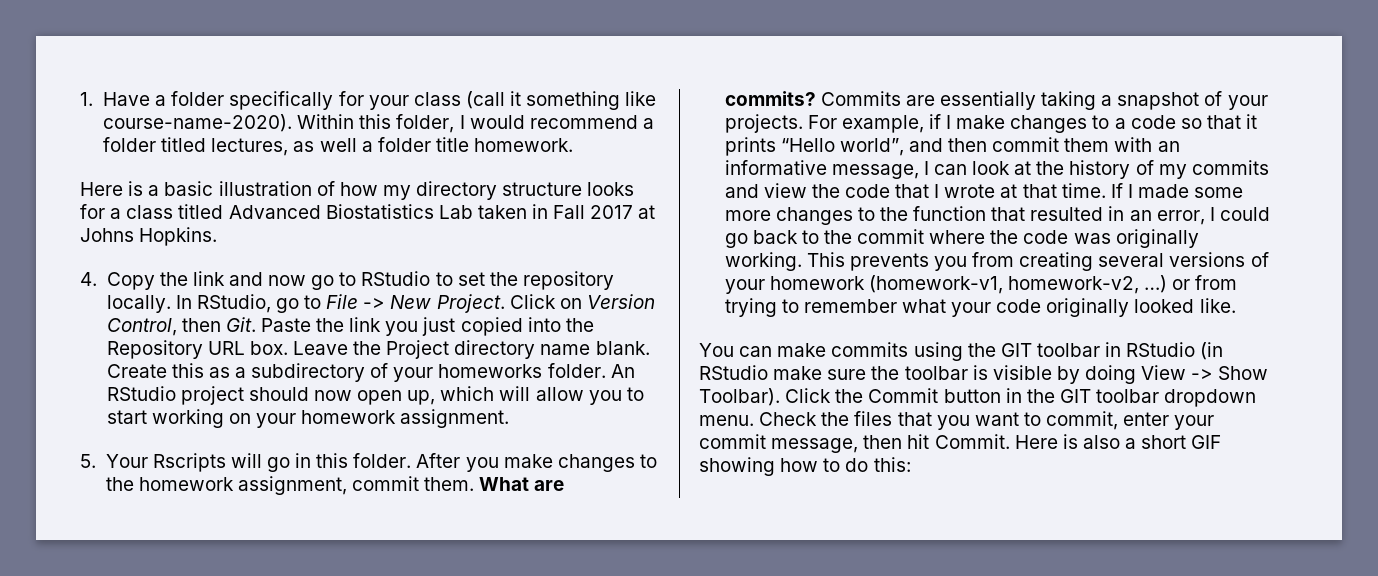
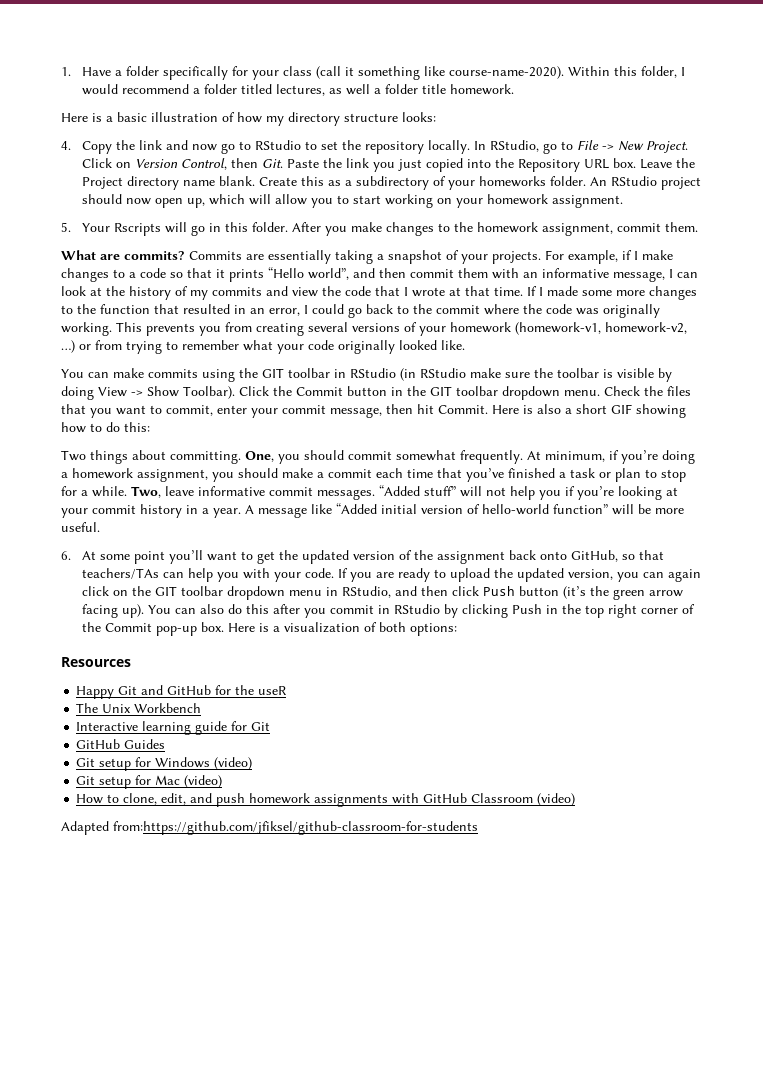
[587,182,635,196] [80,204,656,219] [80,227,218,246] looks for a class titled Advanced Biostatistics Lab taken in Fall 2017 at Johns Hopkins. -> [402,112,436,122] looks:
(475, 484) none -> (698, 227) //
(911, 464) none -> [61,450,695,464] [61,468,686,482] [61,485,678,500] [61,503,684,518] [61,522,100,532] [61,550,664,564] [81,568,701,582] [81,586,683,600] [81,604,695,618] [81,622,457,636] [61,657,131,667] [76,685,288,699] [76,703,202,713] [76,721,271,735] [76,739,166,749] [76,757,253,771] [76,775,223,789] [76,793,576,807] [61,821,478,835] // Two things about committing. One, you should commit somewhat frequently. At minimum, if you’re doing a homework assignment, you should make a commit each time that you’ve finished a task or plan to stop for a while. Two, leave informative commit messages. “Added stuff” will not help you if you’re looking at your commit history in a year. A message like “Added initial version of hello-world function” will be more useful. // 6. At some point you’ll want to get the updated version of the assignment back onto GitHub, so that teachers/TAs can help you with your code. If you are ready to upload the updated version, you can again click on the GIT toolbar dropdown menu in RStudio, and then click Push button (it’s the green arrow facing up). You can also do this after you commit in RStudio by clicking Push in the top right corner of the Commit pop-up box. Here is a visualization of both options: // Resources // Happy Git and GitHub for the useR // The Unix Workbench // Interactive learning guide for Git // GitHub Guides // Git setup for Windows (video) // Git setup for Mac (video) // How to clone, edit, and push homework assignments with GitHub Classroom (video) // Adapted from:https://github.com/jfiksel/github-classroom-for-students

